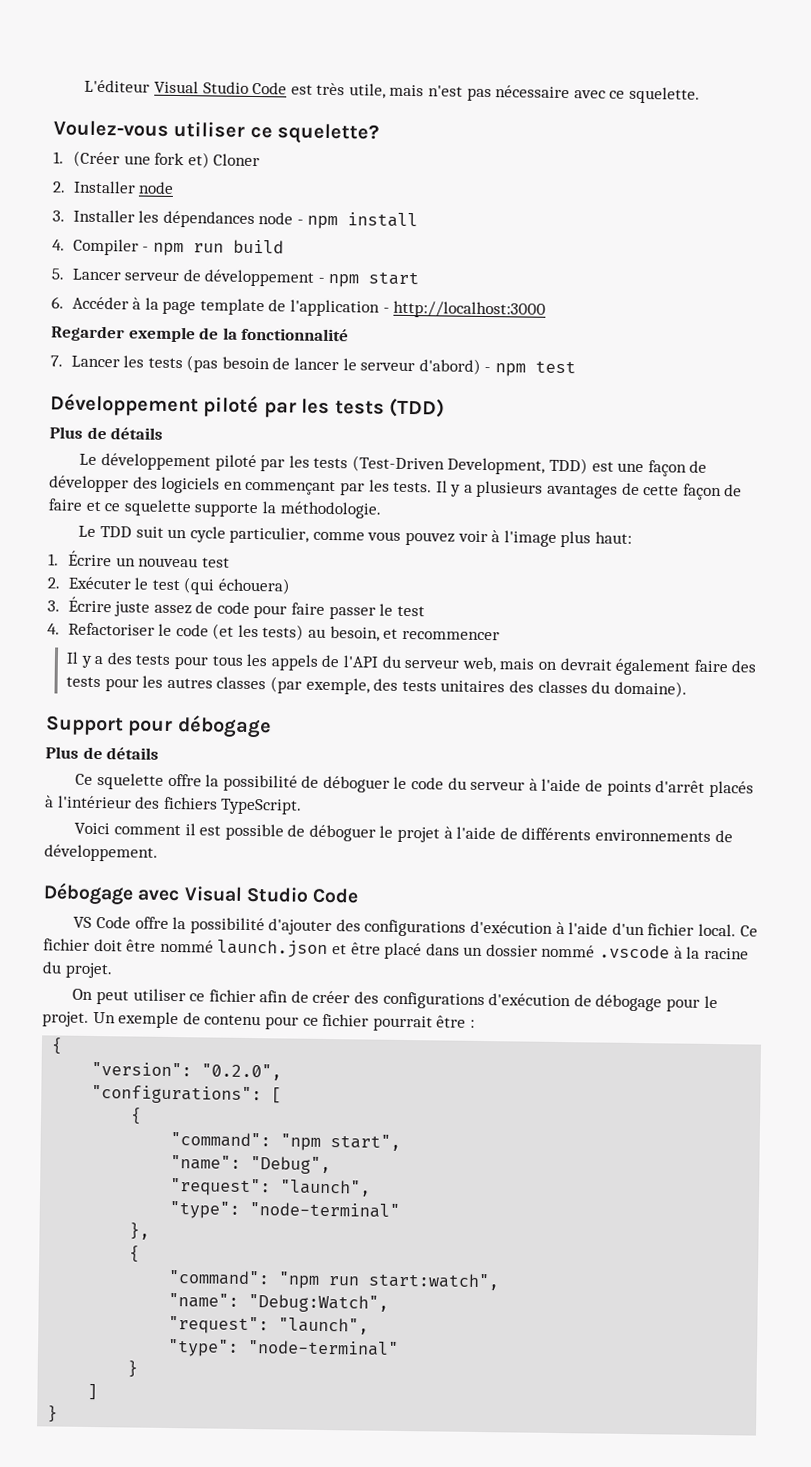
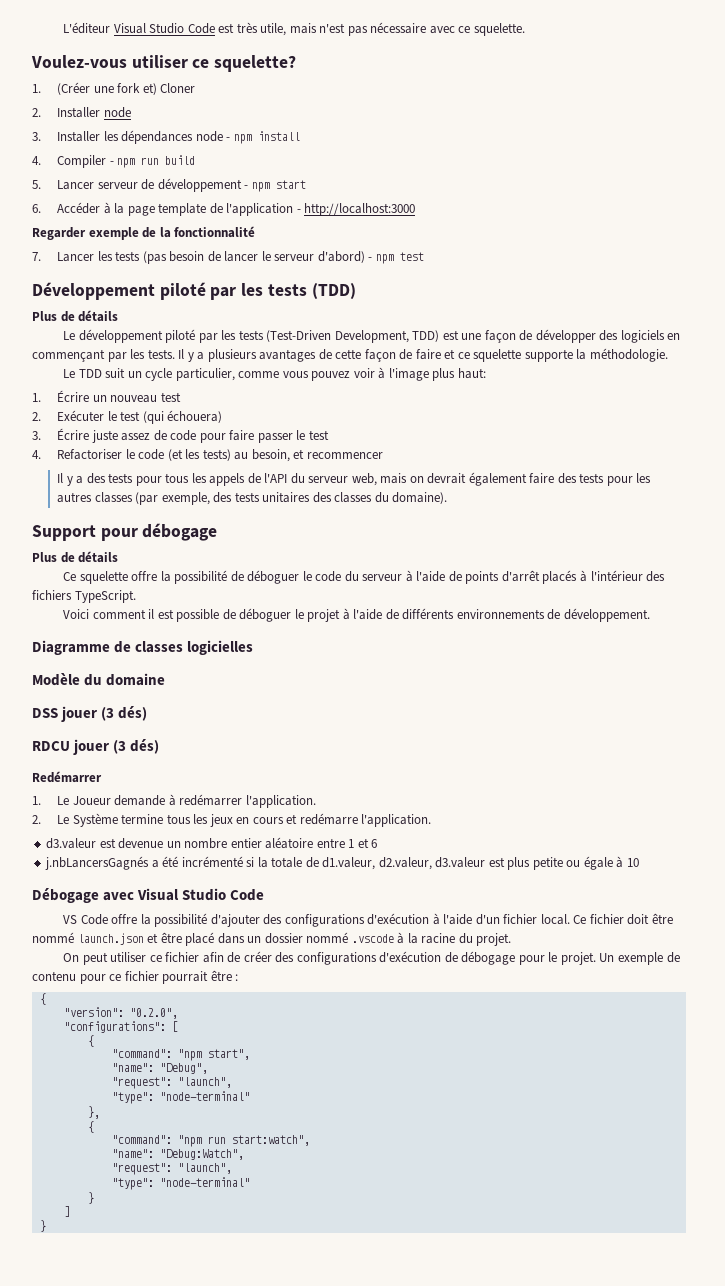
(158, 853) none -> [32,640,254,655] [32,673,166,686] [32,706,148,722] [32,739,160,755] [32,771,102,783] [32,794,316,808] [32,813,432,827] [46,837,378,849] [45,856,639,870] // Diagramme de classes logicielles // Modèle du domaine // DSS jouer (3 dés) // RDCU jouer (3 dés) // Redémarrer // 1. Le Joueur demande à redémarrer l'application. // 2. Le Système termine tous les jeux en cours et redémarre l'application. // d3.valeur est devenue un nombre entier aléatoire entre 1 et 6 // j.nbLancersGagnés a été incrémenté si la totale de d1.valeur, d2.valeur, d3.valeur est plus petite ou égale à 10

